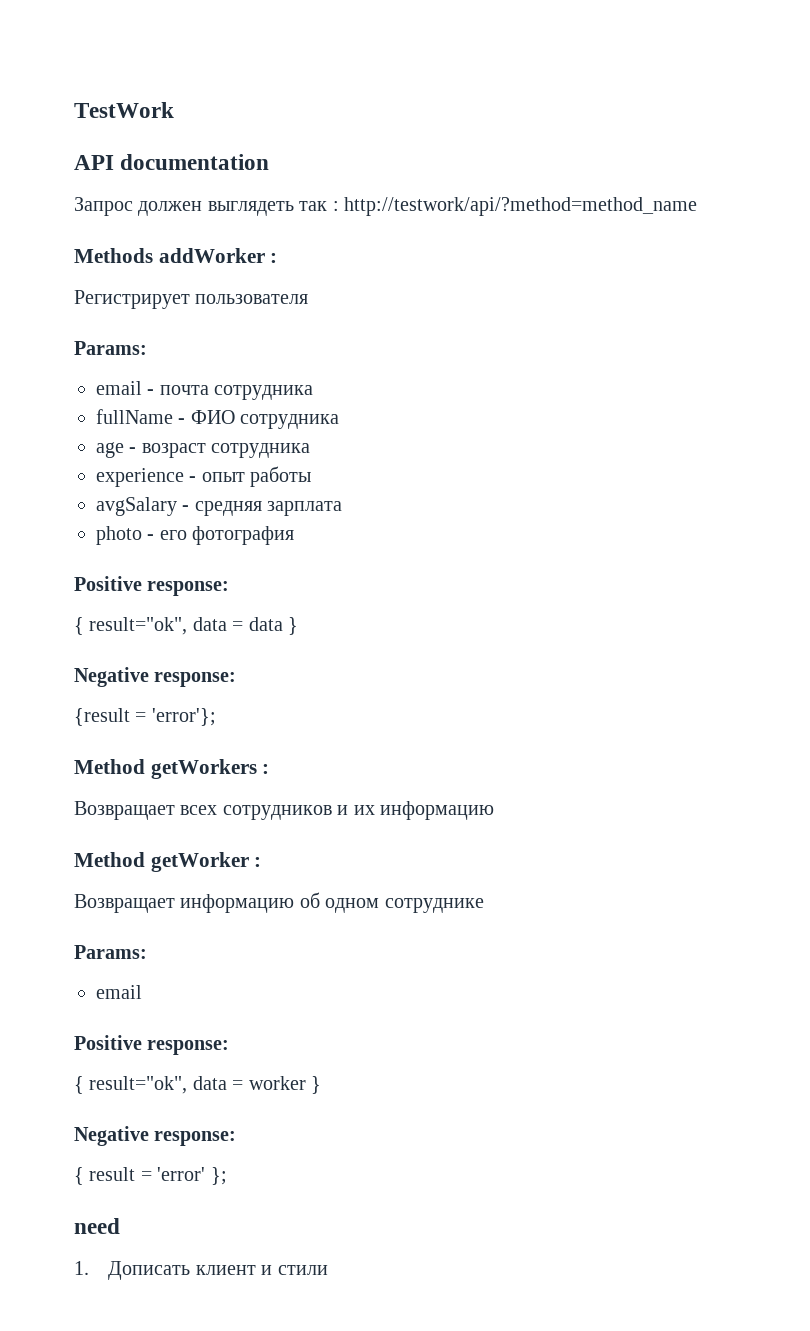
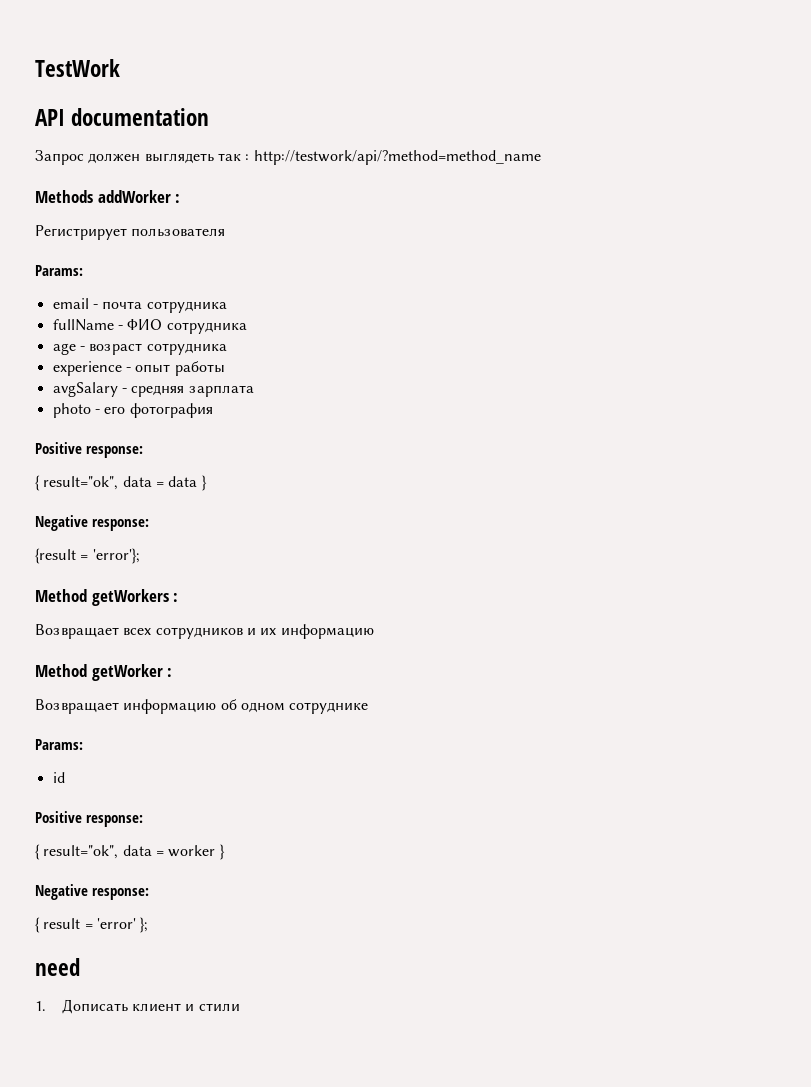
[96,985,142,999] email -> [52,772,65,783] id

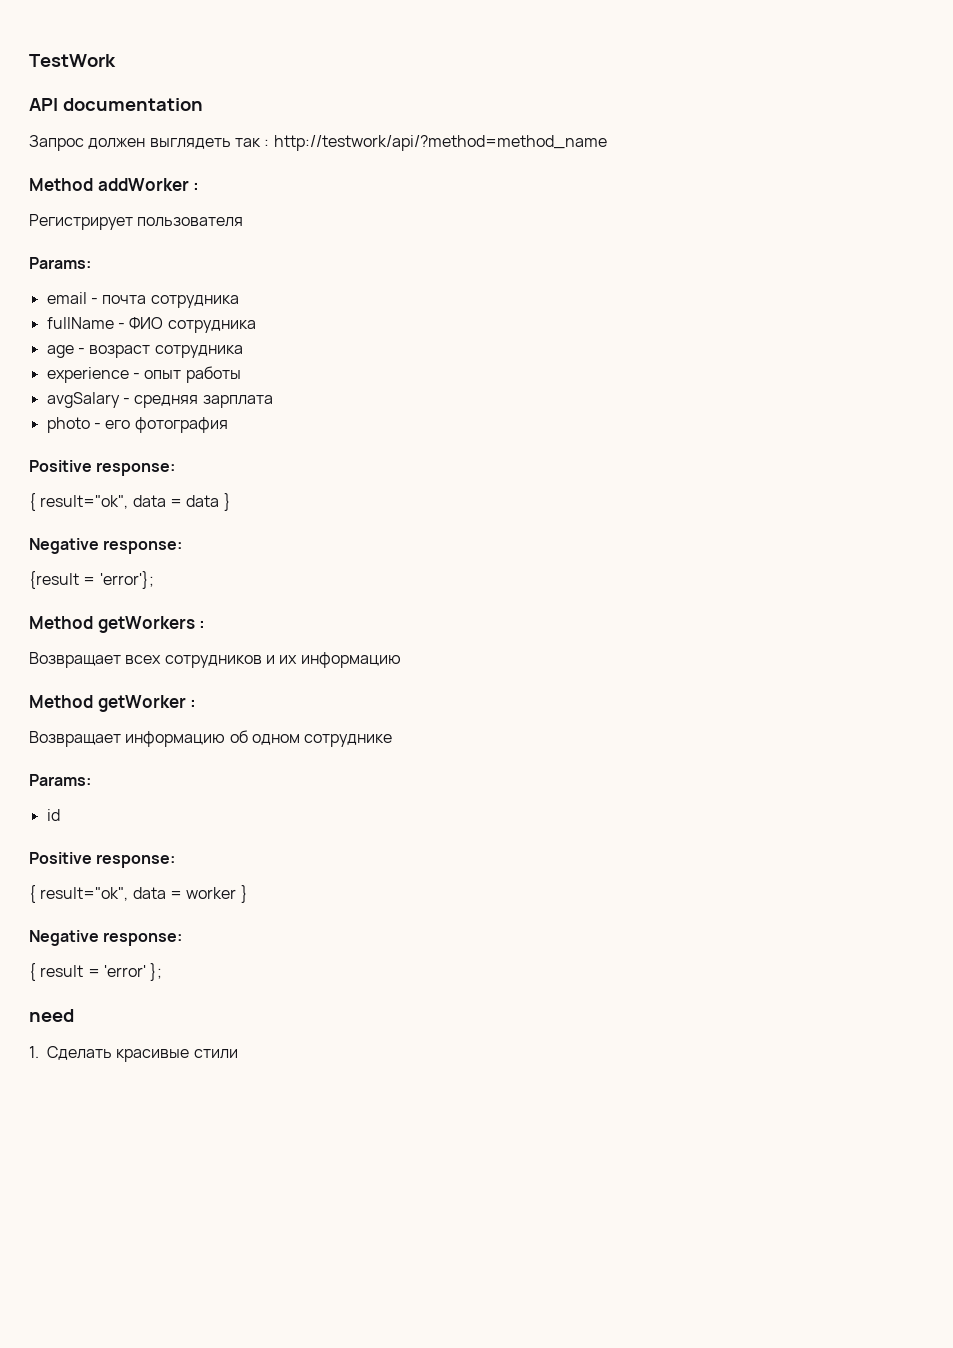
[35,190,93,203] Methods -> [29,178,93,191] Method
[61,999,195,1014] Дописать клиент и -> [47,1046,190,1062] Сделать красивые

